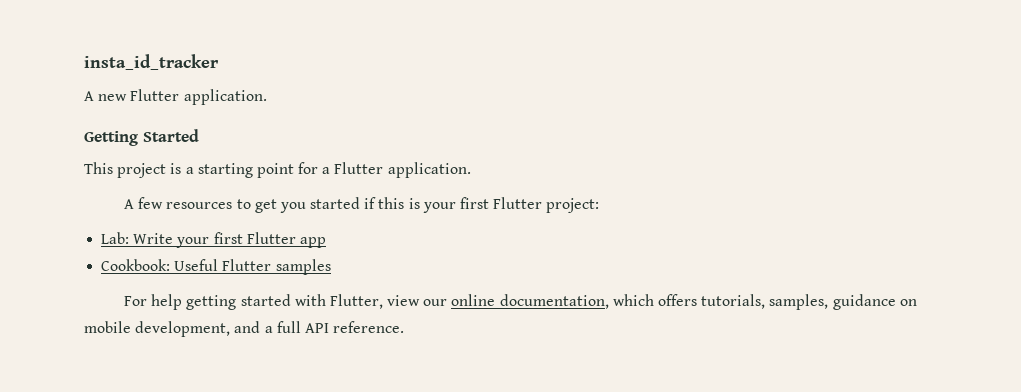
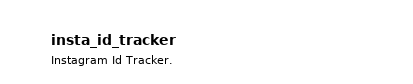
[84,89,267,105] [84,129,199,146] [84,162,471,178] [123,197,600,213] [101,232,326,248] [101,259,331,275] [123,294,917,310] [84,321,405,337] A new Flutter application. // Getting Started // This project is a starting point for a Flutter application. // A few resources to get you started if this is your first Flutter project: // Lab: Write your first Flutter app // Cookbook: Useful Flutter samples // For help getting started with Flutter, view our online documentation, which offers tutorials, samples, guidance on mobile development, and a full API reference. -> [51,55,173,66] Instagram Id Tracker.

